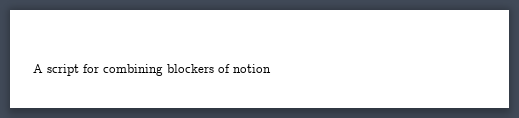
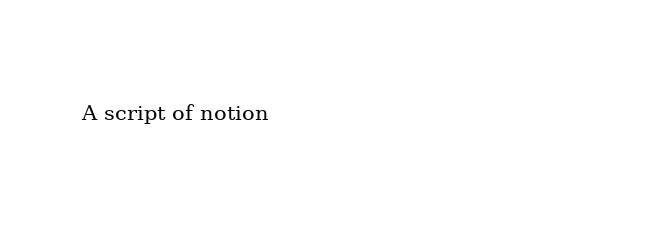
[83,64,214,76] for combining blockers -> (166, 115) none

